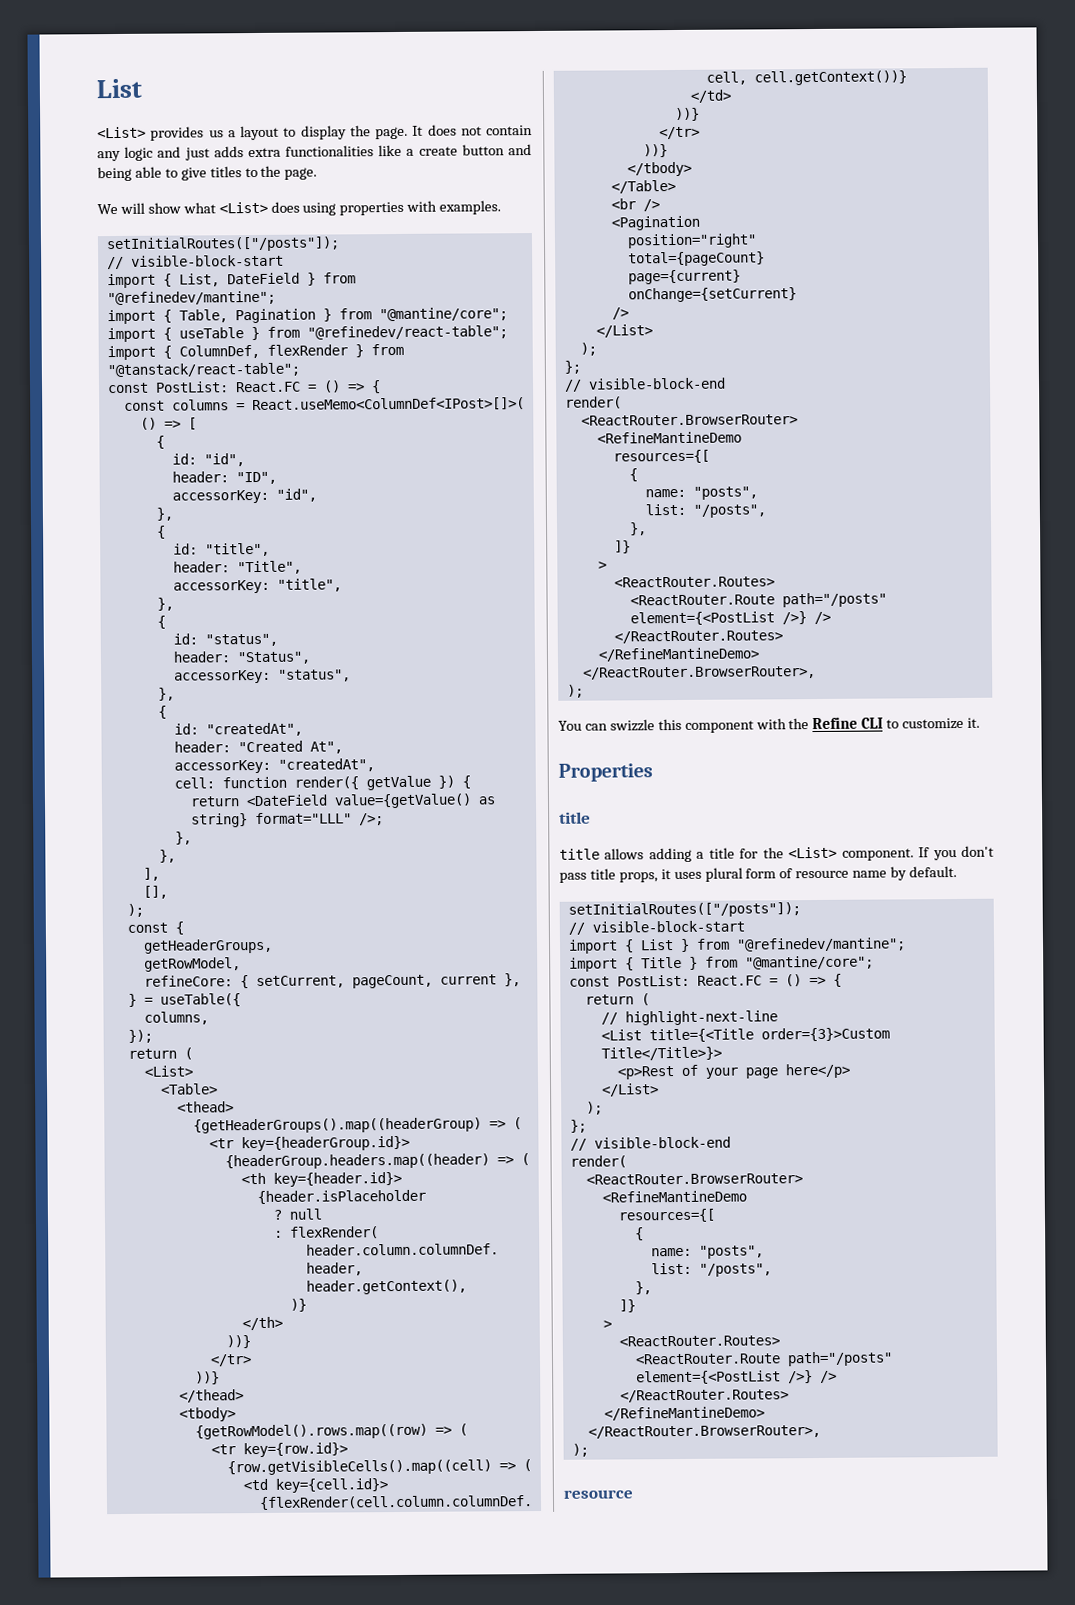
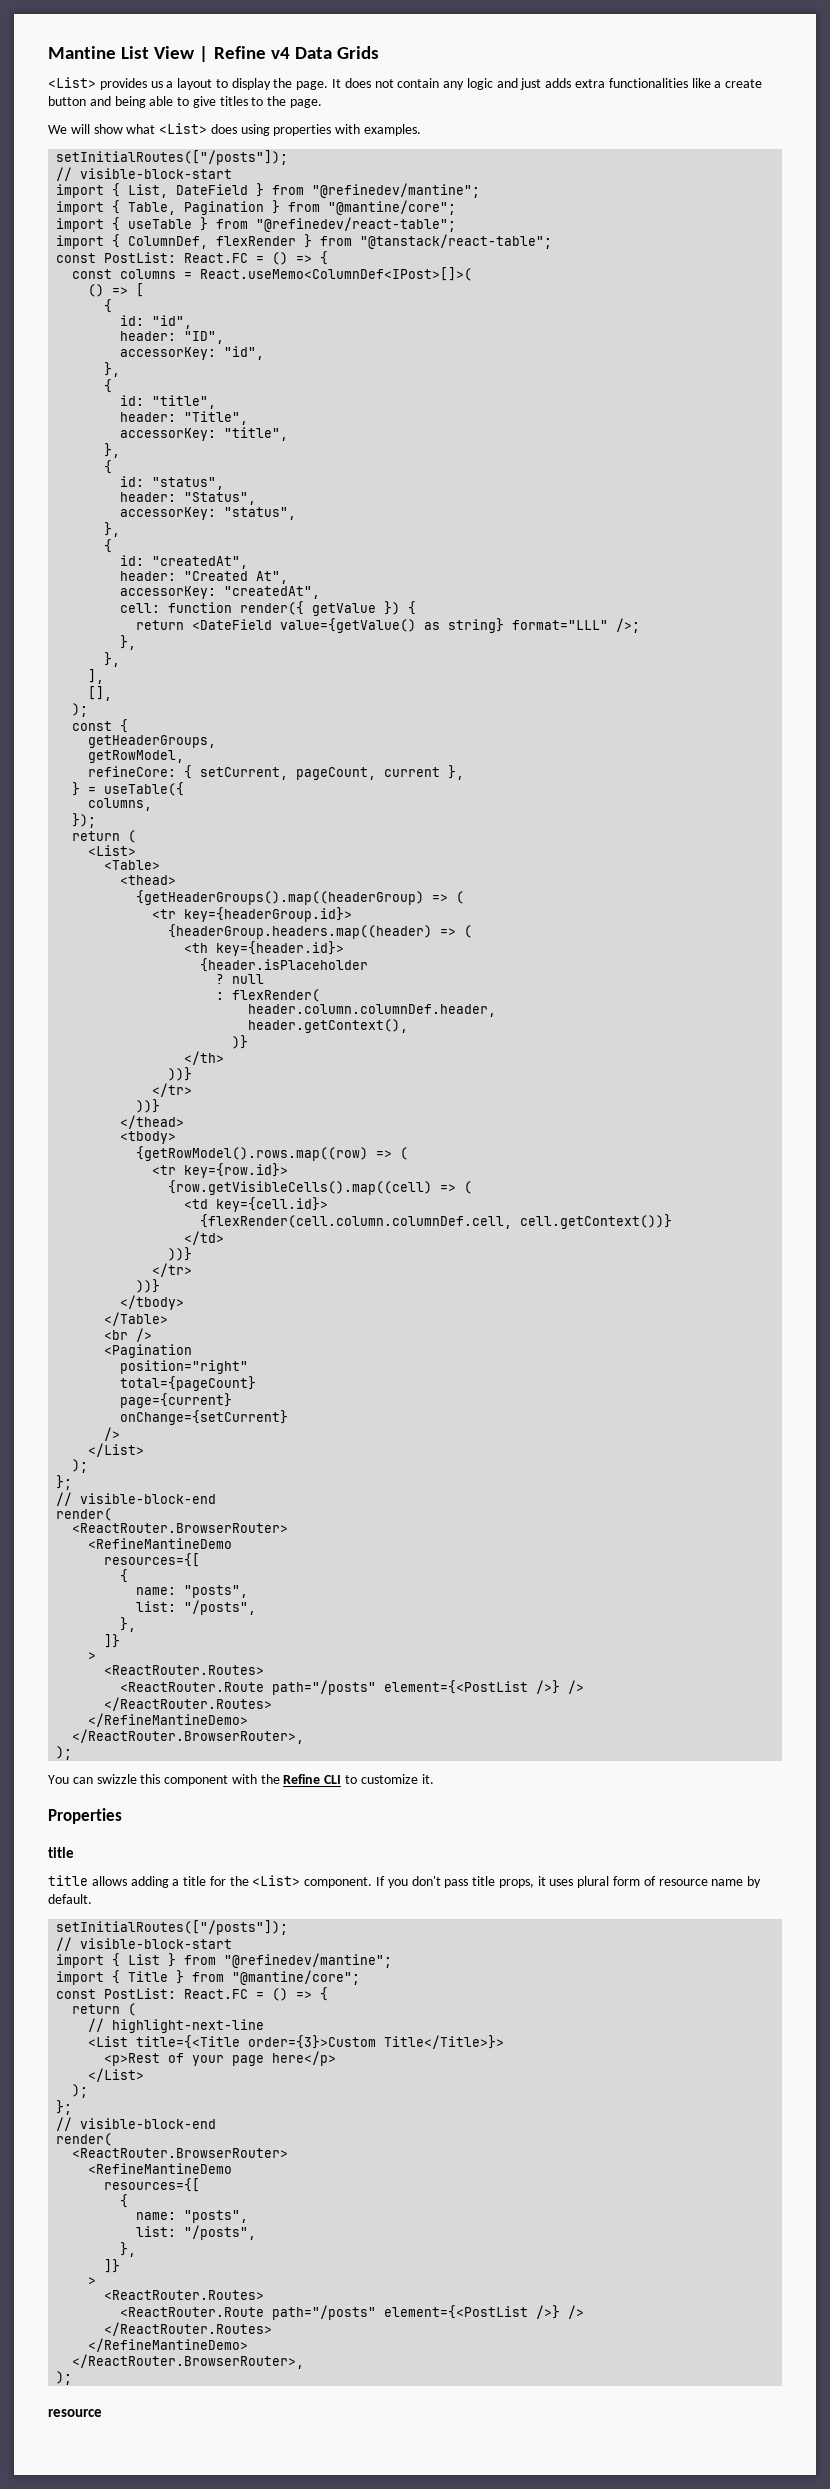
[96,78,142,99] List -> [48,46,379,62] Mantine List View | Refine v4 Data Grids

